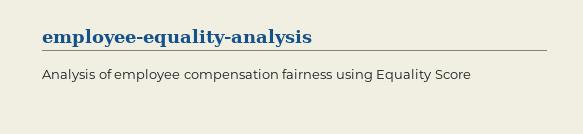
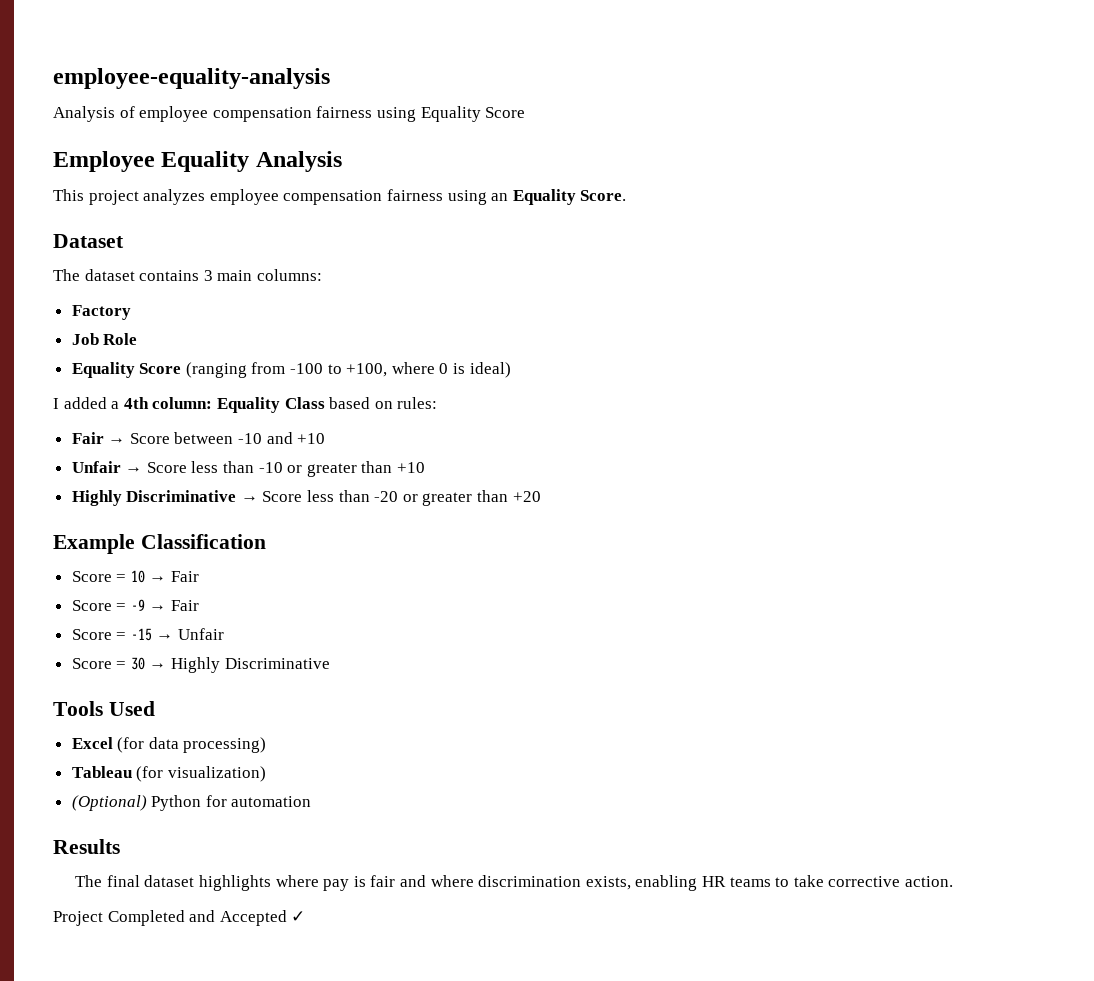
(471, 74) none -> [53,151,342,172] [53,189,627,205] [53,234,124,248] [53,269,322,281] [71,305,131,320] [71,333,138,345] [71,362,511,378] [53,397,438,413] [71,432,326,444] [71,461,426,477] [71,490,541,506] [53,534,266,554] [71,570,200,583] [71,599,200,611] [71,628,225,641] [71,657,330,673] [53,701,155,716] [71,737,267,753] [71,766,266,782] [71,795,312,811] [53,839,120,854] [75,875,953,891] [53,910,306,926] // Employee Equality Analysis // This project analyzes employee compensation fairness using an Equality Score. // Dataset // The dataset contains 3 main columns: // Factory // Job Role // Equality Score (ranging from -100 to +100, where 0 is ideal) // I added a 4th column: Equality Class based on rules: // Fair → Score between -10 and +10 // Unfair → Score less than -10 or greater than +10 // Highly Discriminative → Score less than -20 or greater than +20 // Example Classification // Score = 10 → Fair // Score = -9 → Fair // Score = -15 → Unfair // Score = 30 → Highly Discriminative // Tools Used // Excel (for data processing) // Tableau (for visualization) // (Optional) Python for automation // Results // The final dataset highlights where pay is fair and where discrimination exists, enabling HR teams to take corrective action. // Project Completed and Accepted ✓

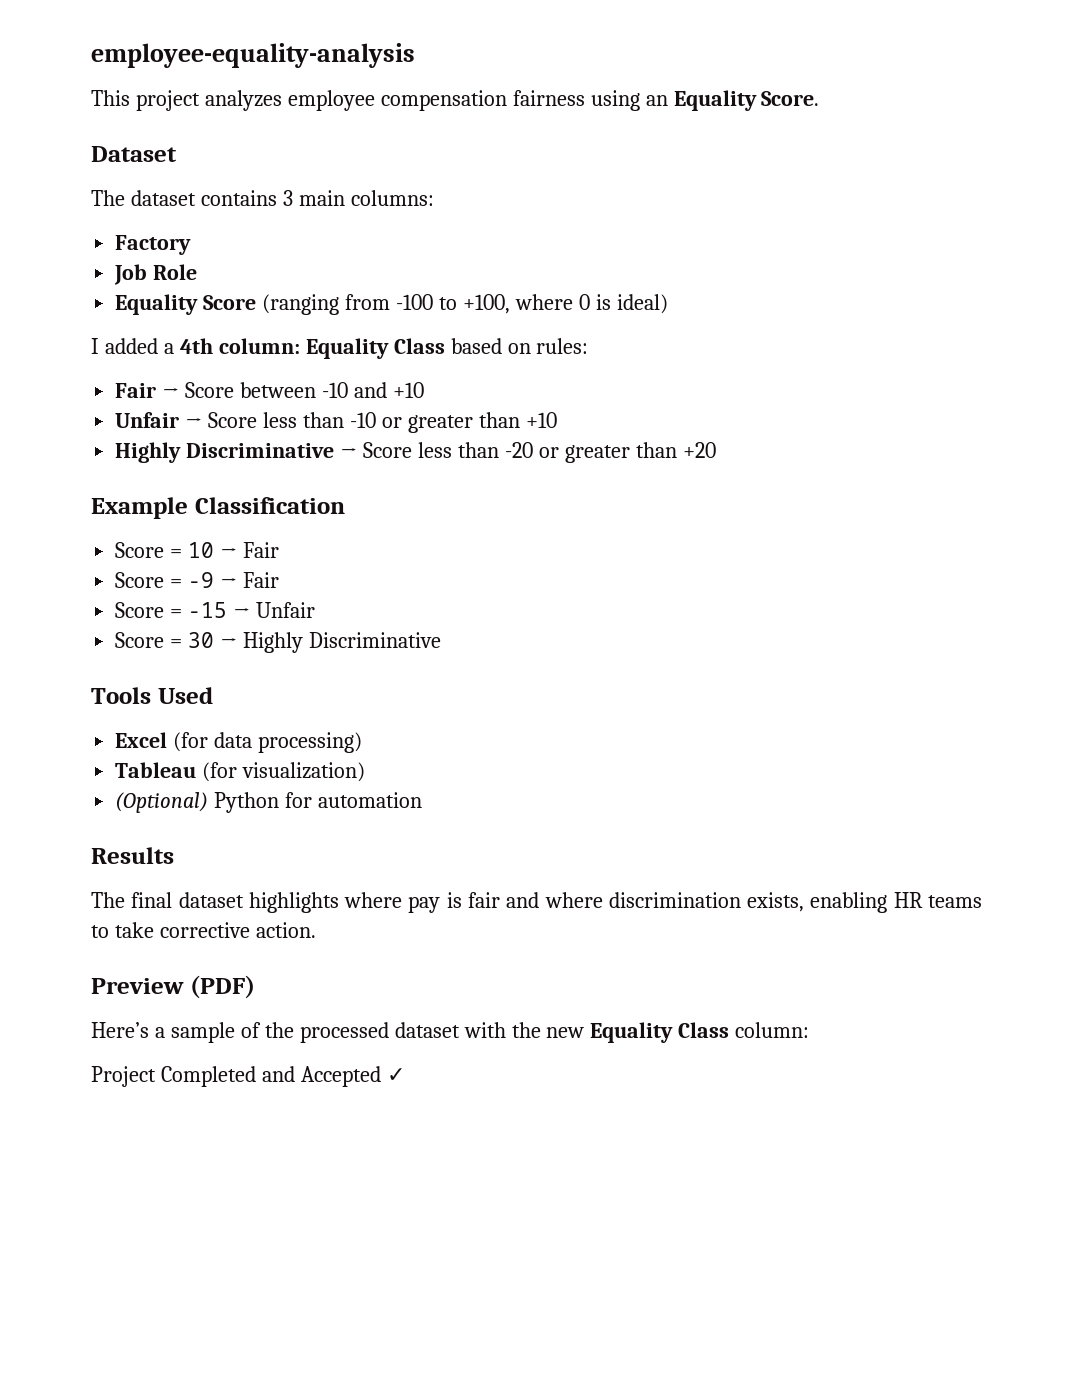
[53,106,526,122] [53,151,342,172] // Analysis of employee compensation fairness using Equality Score // Employee Equality Analysis -> (415, 55) none
(953, 881) none -> [91,975,255,999] [91,1022,810,1043] // Preview (PDF) // Here’s a sample of the processed dataset with the new Equality Class column:

